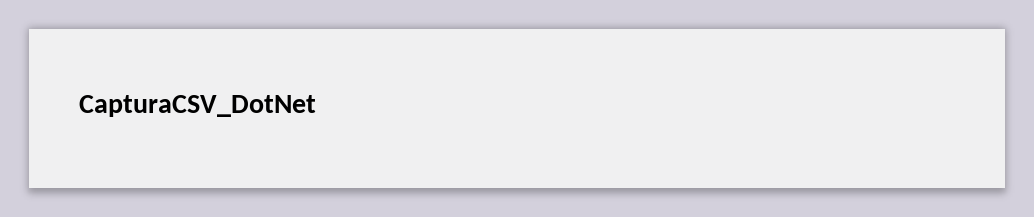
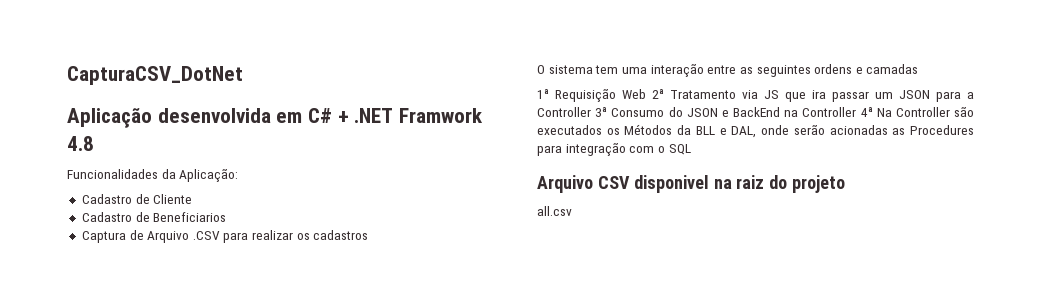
(316, 106) none -> [67,108,484,128] [67,136,94,151] [67,168,239,182] [81,194,193,204] [81,212,227,222] [81,230,369,243] [537,63,919,77] [537,88,974,102] [537,106,974,117] [537,124,974,138] [537,142,691,156] [537,175,846,193] [537,206,572,216] // Aplicação desenvolvida em C# + .NET Framwork 4.8 // Funcionalidades da Aplicação: // Cadastro de Cliente // Cadastro de Beneficiarios // Captura de Arquivo .CSV para realizar os cadastros // O sistema tem uma interação entre as seguintes ordens e camadas // 1ª Requisição Web 2ª Tratamento via JS que ira passar um JSON para a Controller 3ª Consumo do JSON e BackEnd na Controller 4ª Na Controller são executados os Métodos da BLL e DAL, onde serão acionadas as Procedures para integração com o SQL // Arquivo CSV disponivel na raiz do projeto // all.csv

